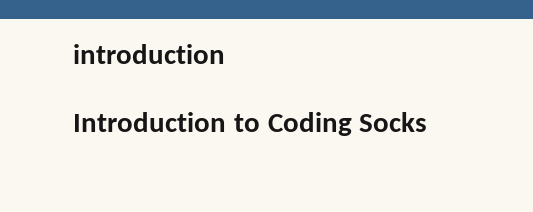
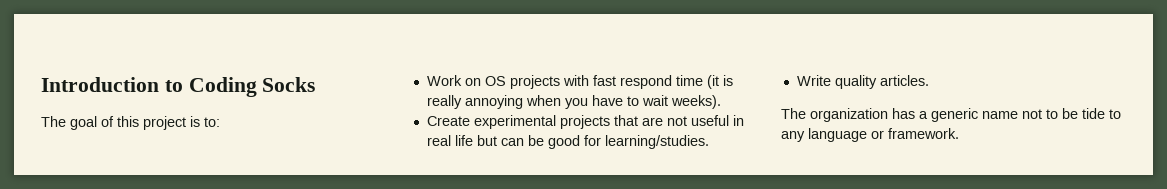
[73,44,225,64] introduction // -> (41, 84) none
(428, 122) none -> [41,116,220,130] [426,75,733,89] [426,95,721,109] [426,115,744,129] [426,135,709,149] [796,75,929,89] [781,108,1121,122] [781,128,959,142] // The goal of this project is to: // Work on OS projects with fast respond time (it is really annoying when you have to wait weeks). // Create experimental projects that are not useful in real life but can be good for learning/studies. // Write quality articles. // The organization has a generic name not to be tide to any language or framework.

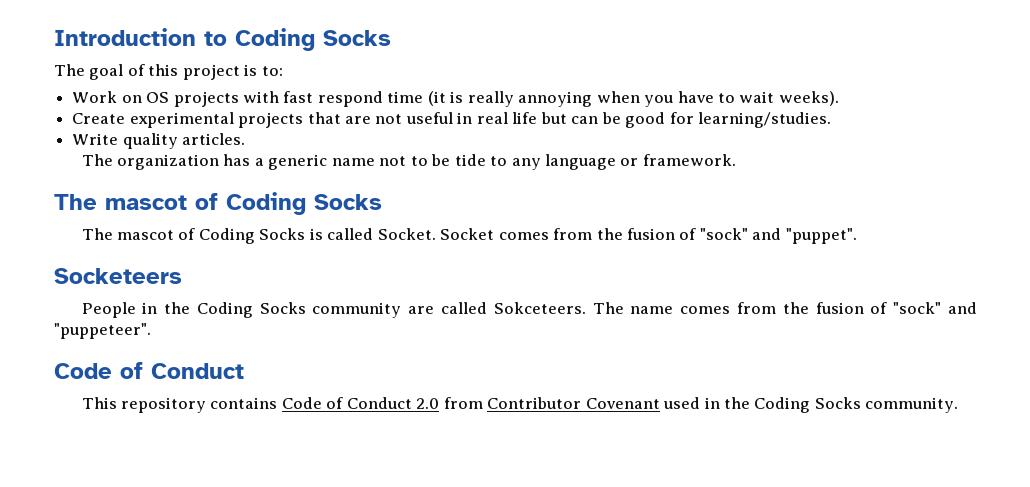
(959, 133) none -> [54,192,382,215] [81,228,857,244] [54,268,182,284] [81,302,978,318] [54,323,151,339] [54,362,244,379] [81,397,959,413] // The mascot of Coding Socks // The mascot of Coding Socks is called Socket. Socket comes from the fusion of "sock" and "puppet". // Socketeers // People in the Coding Socks community are called Sokceteers. The name comes from the fusion of "sock" and "puppeteer". // Code of Conduct // This repository contains Code of Conduct 2.0 from Contributor Covenant used in the Coding Socks community.

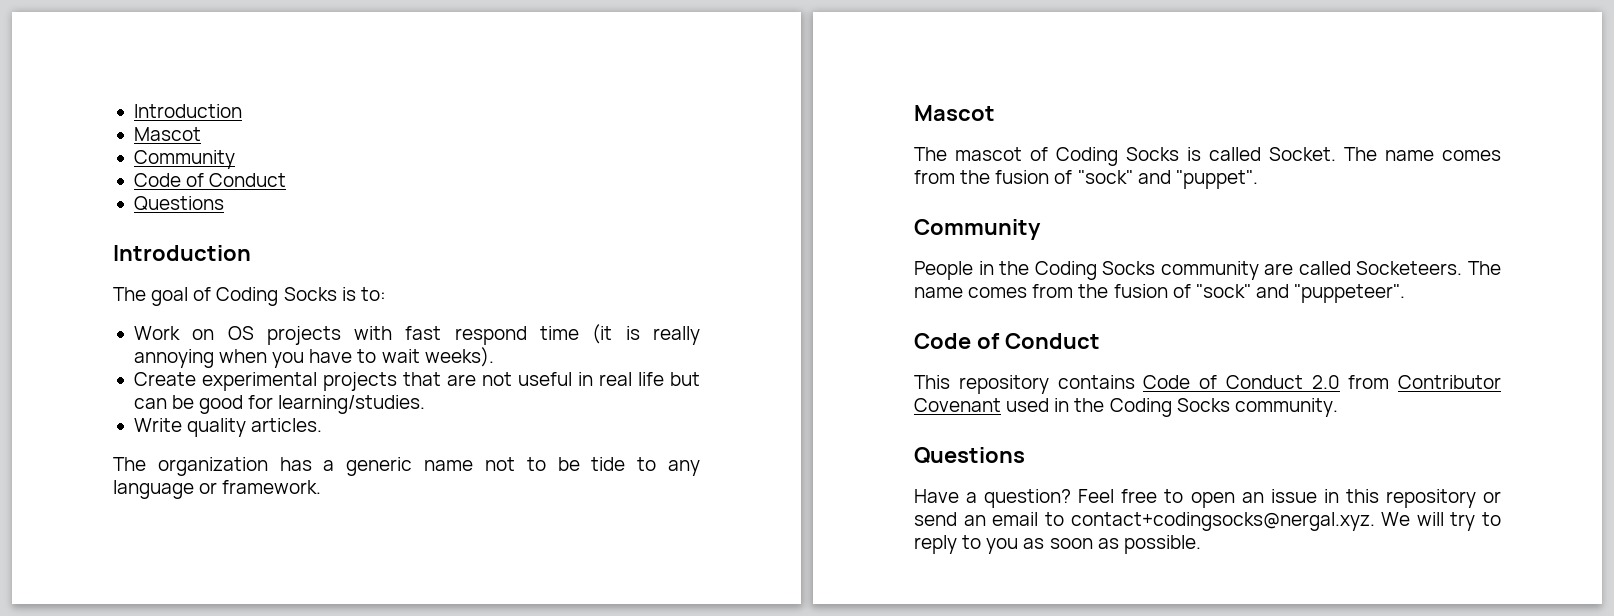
[54,28,391,51] Introduction to Coding Socks -> [133,104,242,118] [133,127,201,141] [133,150,235,169] [133,173,287,187] [133,196,224,211] [113,245,251,261] Introduction // Mascot // Community // Code of Conduct // Questions // Introduction
[148,64,240,80] this project -> [216,287,337,306] Coding Socks
[54,192,382,215] The mascot of Coding Socks -> [914,105,995,121] Mascot
[440,228,495,240] Socket -> [1344,147,1434,161] The name
[54,268,182,284] Socketeers -> [914,219,1041,240] Community
[493,302,586,314] Sokceteers. -> [1356,261,1463,275] Socketeers.
(959, 405) none -> [914,447,1025,464] [914,489,1501,508] [914,512,1501,531] [914,535,1201,554] // Questions // Have a question? Feel free to open an issue in this repository or send an email to contact+codingsocks@nergal.xyz. We will try to reply to you as soon as possible.

